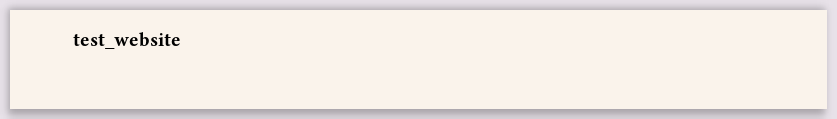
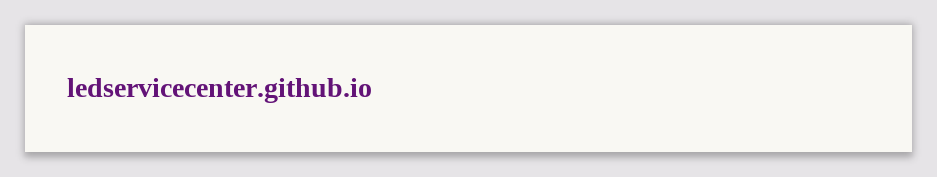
[73,32,181,49] test_website -> [67,78,372,103] ledservicecenter.github.io

